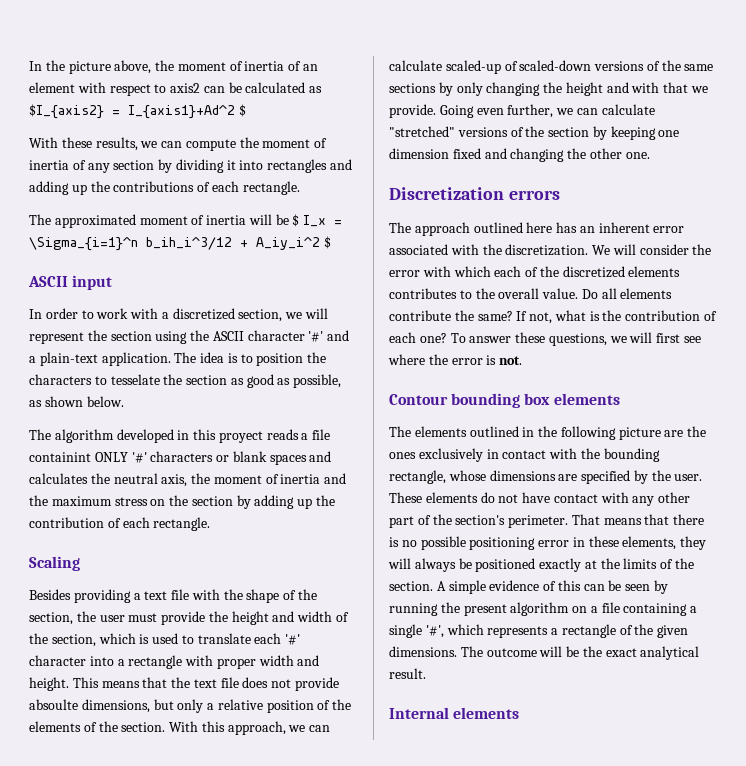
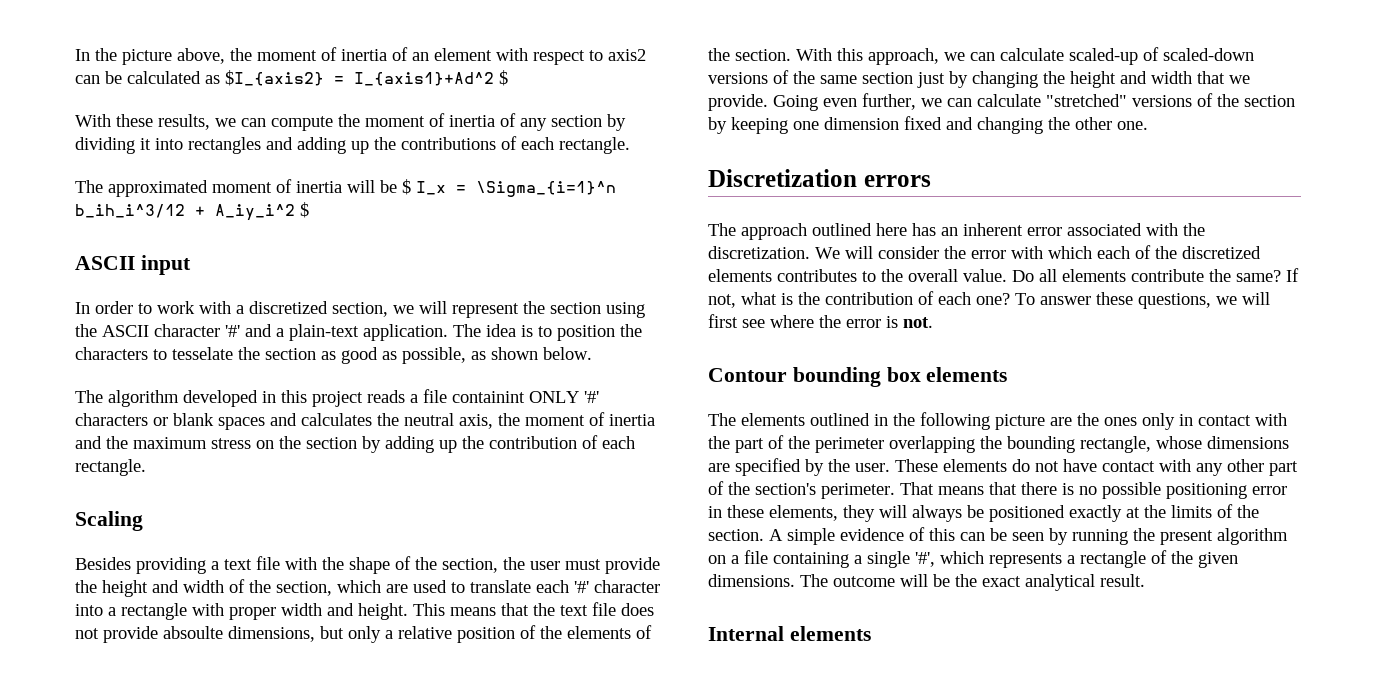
[218,431,263,443] proyect -> [312,391,363,407] project
[139,634,150,644] is -> [386,584,408,593] are
[389,82,483,96] sections by only -> [862,71,968,88] section just by
[631,82,660,93] with -> [1151,71,1192,84] width
[418,448,483,462] exclusively -> [1142,413,1175,430] only
(600, 453) none -> [735,435,1002,453] part of the perimeter overlapping the

